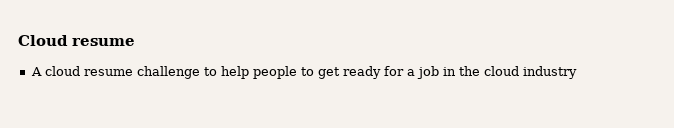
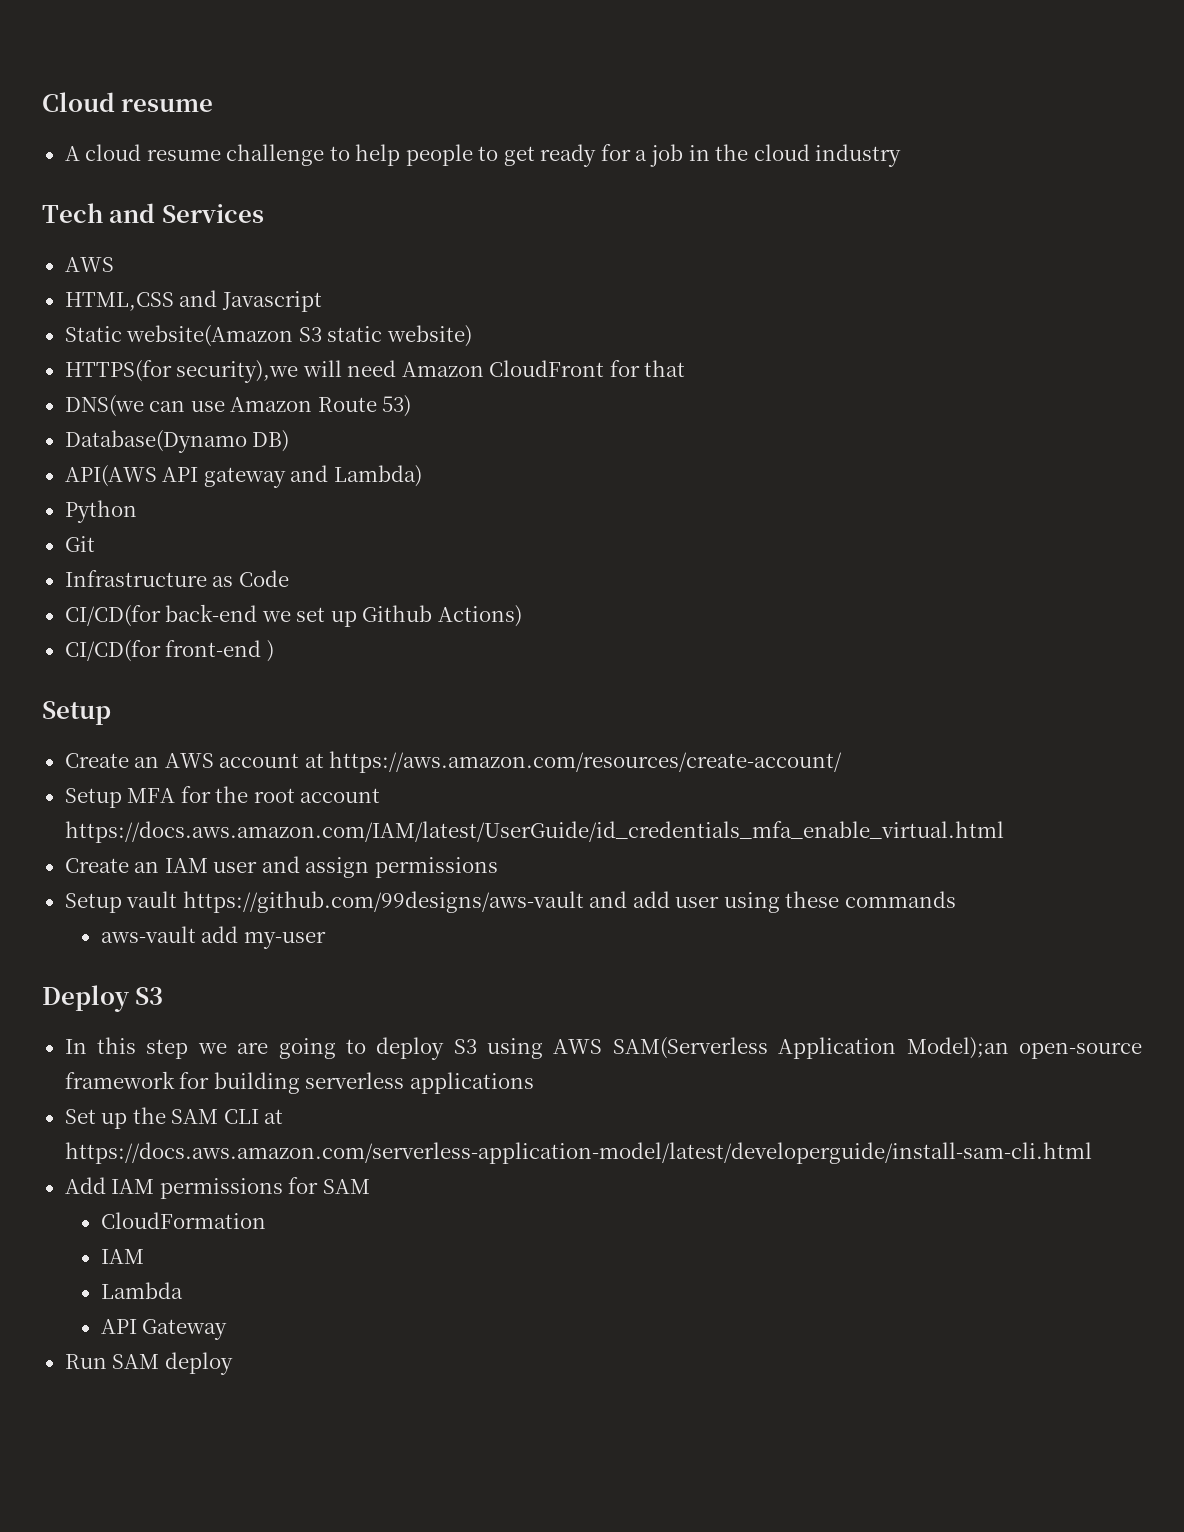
(577, 72) none -> [42,203,264,223] [64,257,114,272] [64,290,322,312] [64,325,472,347] [64,360,686,383] [64,395,412,417] [64,430,290,453] [64,465,422,488] [64,500,137,523] [64,536,95,552] [64,570,289,587] [64,604,522,627] [64,640,274,662] [42,701,111,725] [64,751,843,773] [64,786,381,808] [64,821,1004,843] [64,856,498,878] [64,891,956,913] [100,926,326,949] [42,985,164,1012] [64,1037,1142,1060] [64,1071,534,1094] [64,1107,284,1129] [64,1142,1092,1164] [64,1177,370,1199] [100,1212,266,1229] [100,1249,144,1264] [100,1282,183,1299] [100,1319,228,1340] [64,1352,233,1375] // Tech and Services // AWS // HTML,CSS and Javascript // Static website(Amazon S3 static website) // HTTPS(for security),we will need Amazon CloudFront for that // DNS(we can use Amazon Route 53) // Database(Dynamo DB) // API(AWS API gateway and Lambda) // Python // Git // Infrastructure as Code // CI/CD(for back-end we set up Github Actions) // CI/CD(for front-end ) // Setup // Create an AWS account at https://aws.amazon.com/resources/create-account/ // Setup MFA for the root account https://docs.aws.amazon.com/IAM/latest/UserGuide/id_credentials_mfa_enable_virtual.html // Create an IAM user and assign permissions // Setup vault https://github.com/99designs/aws-vault and add user using these commands // aws-vault add my-user // Deploy S3 // In this step we are going to deploy S3 using AWS SAM(Serverless Application Model);an open-source framework for building serverless applications // Set up the SAM CLI at https://docs.aws.amazon.com/serverless-application-model/latest/developerguide/install-sam-cli.html // Add IAM permissions for SAM // CloudFormation // IAM // Lambda // API Gateway // Run SAM deploy

